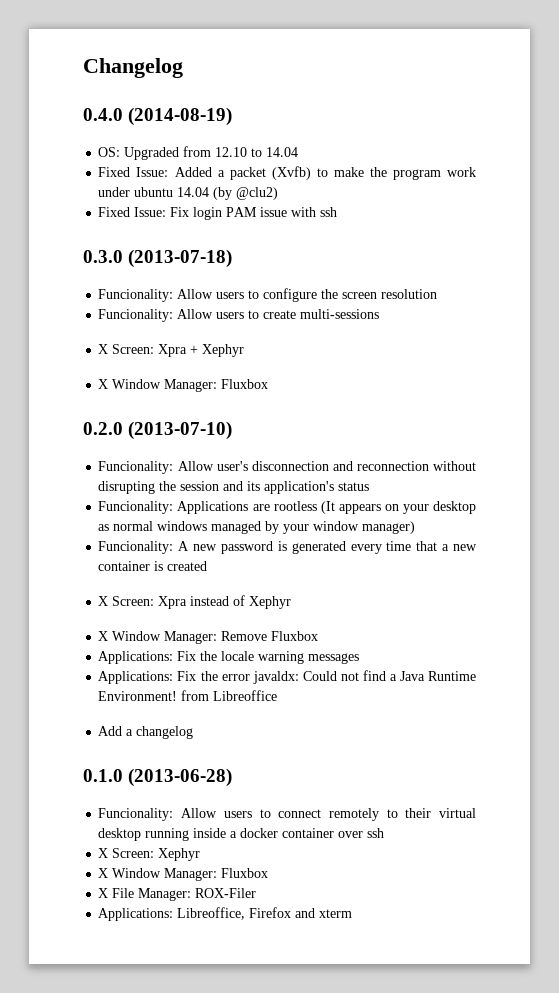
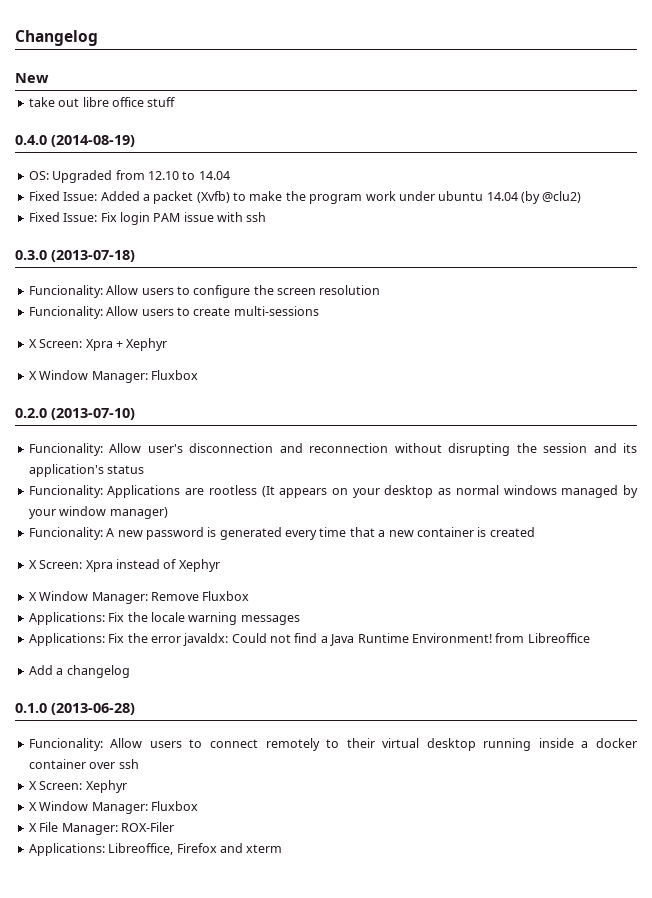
(183, 68) none -> [15,73,49,83] [28,97,176,107] // New // take out libre office stuff

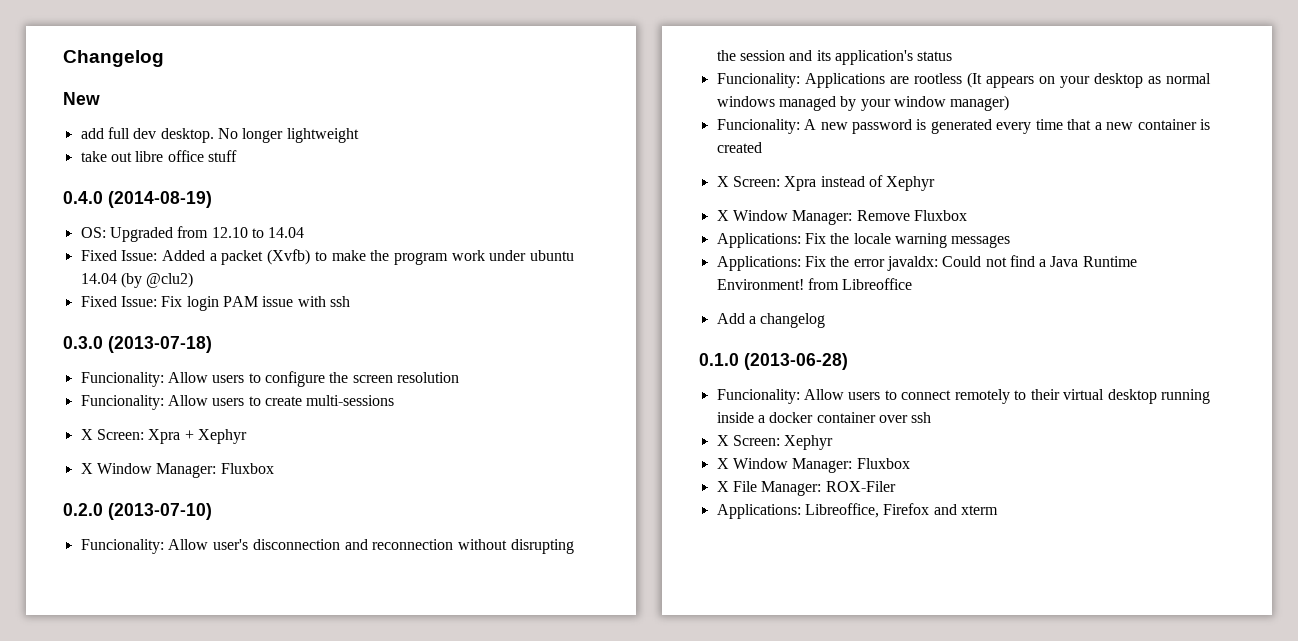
(49, 78) none -> [80,127,359,143] // add full dev desktop. No longer lightweight

